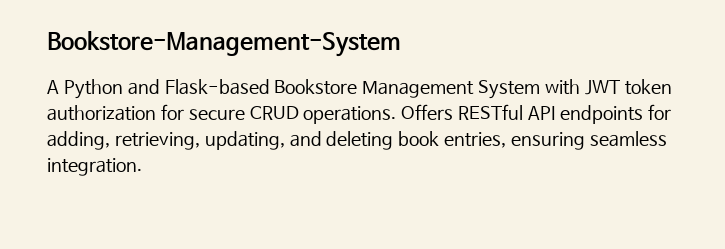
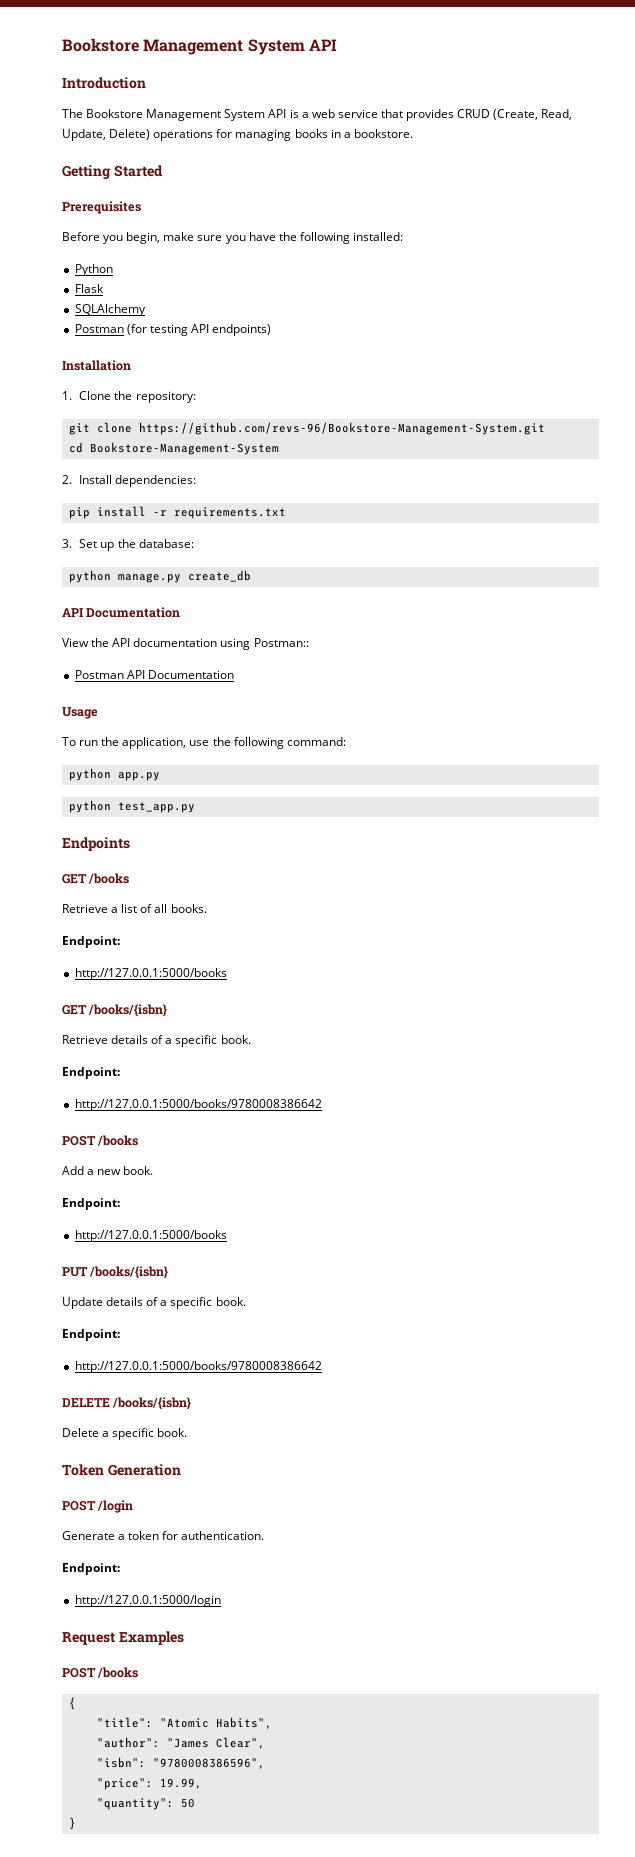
[47,31,401,57] [47,79,672,99] [47,104,671,124] [47,131,667,150] [47,158,142,176] Bookstore-Management-System // A Python and Flask-based Bookstore Management System with JWT token authorization for secure CRUD operations. Offers RESTful API endpoints for adding, retrieving, updating, and deleting book entries, ensuring seamless integration. -> [62,38,337,55] [62,77,146,89] [62,109,573,121] [62,129,413,141] [62,165,163,179] [62,201,141,214] [62,232,403,244] [74,264,113,276] [74,284,104,293] [74,304,146,316] [74,324,272,336] [62,360,131,371] [62,391,196,403] [68,422,545,435] [68,442,279,455] [62,475,197,487] [68,506,286,519] [62,539,194,551] [68,570,251,583] [62,607,181,618] [62,638,309,650] [74,670,234,679] [62,707,98,719] [62,737,346,749] [68,768,160,781] [68,800,195,813] [62,837,130,851] [62,873,130,884] [62,904,207,913] [62,936,120,948] [74,968,227,980] [62,1004,168,1017] [62,1035,251,1047] [62,1067,120,1079] [74,1099,322,1111] [62,1135,139,1146] [62,1166,154,1175] [62,1198,120,1210] [74,1230,227,1242] [62,1266,169,1279] [62,1297,246,1309] [62,1329,120,1341] [74,1361,322,1373] [62,1397,192,1410] [62,1428,188,1440] [62,1464,181,1476] [62,1500,134,1513] [62,1531,265,1540] [62,1563,120,1575] [74,1595,221,1607] [62,1631,184,1645] [62,1667,139,1678] [68,1697,76,1710] [96,1717,272,1729] [96,1737,265,1749] [96,1757,265,1769] [96,1778,202,1790] [96,1798,195,1810] [68,1817,76,1830] Bookstore Management System API // Introduction // The Bookstore Management System API is a web service that provides CRUD (Create, Read, Update, Delete) operations for managing books in a bookstore. // Getting Started // Prerequisites // Before you begin, make sure you have the following installed: // Python // Flask // SQLAlchemy // Postman (for testing API endpoints) // Installation // 1. Clone the repository: // git clone https://github.com/revs-96/Bookstore-Management-System.git // cd Bookstore-Management-System // 2. Install dependencies: // pip install -r requirements.txt // 3. Set up the database: // python manage.py create_db // API Documentation // View the API documentation using Postman:: // Postman API Documentation // Usage // To run the application, use the following command: // python app.py // python test_app.py // Endpoints // GET /books // Retrieve a list of all books. // Endpoint: // http://127.0.0.1:5000/books // GET /books/{isbn} // Retrieve details of a specific book. // Endpoint: // http://127.0.0.1:5000/books/9780008386642 // POST /books // Add a new book. // Endpoint: // http://127.0.0.1:5000/books // PUT /books/{isbn} // Update details of a specific book. // Endpoint: // http://127.0.0.1:5000/books/9780008386642 // DELETE /books/{isbn} // Delete a specific book. // Token Generation // POST /login // Generate a token for authentication. // Endpoint: // http://127.0.0.1:5000/login // Request Examples // POST /books // { // "title": "Atomic Habits", // "author": "James Clear", // "isbn": "9780008386596", // "price": 19.99, // "quantity": 50 // }

